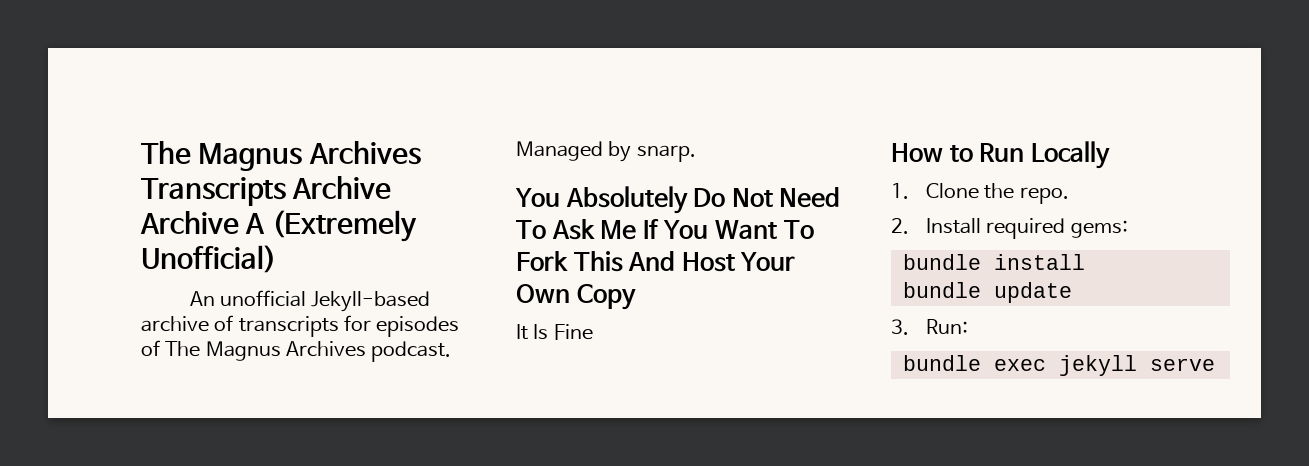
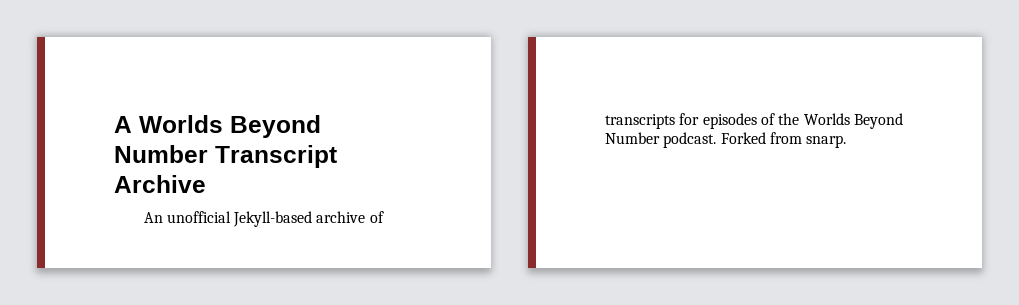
[141,141,421,171] [141,176,392,206] [140,210,417,242] [141,245,276,273] The Magnus Archives Transcripts Archive Archive A (Extremely Unofficial) -> [114,115,321,138] [114,145,337,168] [114,175,206,193] A Worlds Beyond Number Transcript Archive
[165,341,452,362] [516,141,696,162] [515,186,841,214] [516,219,814,240] [516,251,796,272] [516,284,636,310] [516,324,593,340] [891,141,1110,169] [891,183,1069,204] [891,218,1128,239] [902,254,1085,270] [902,282,1072,303] [891,319,969,335] [902,355,1215,376] The Magnus Archives podcast. Managed by snarp. // You Absolutely Do Not Need To Ask Me If You Want To Fork This And Host Your Own Copy // It Is Fine // How to Run Locally // 1. Clone the repo. // 2. Install required gems: // bundle install // bundle update // 3. Run: // bundle exec jekyll serve -> [778,113,903,129] [605,132,847,148] the Worlds Beyond Number podcast. Forked from snarp.

